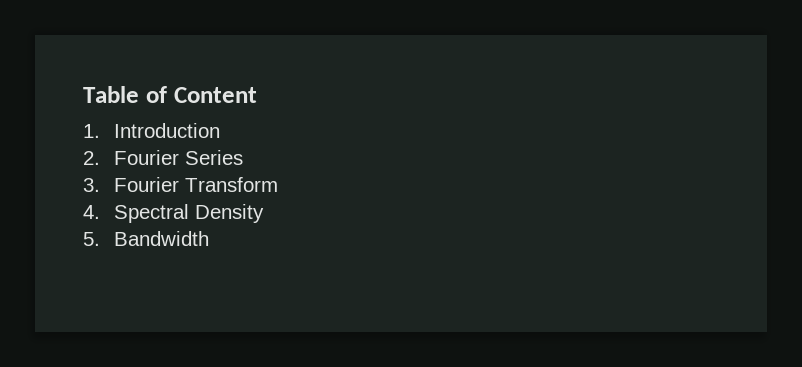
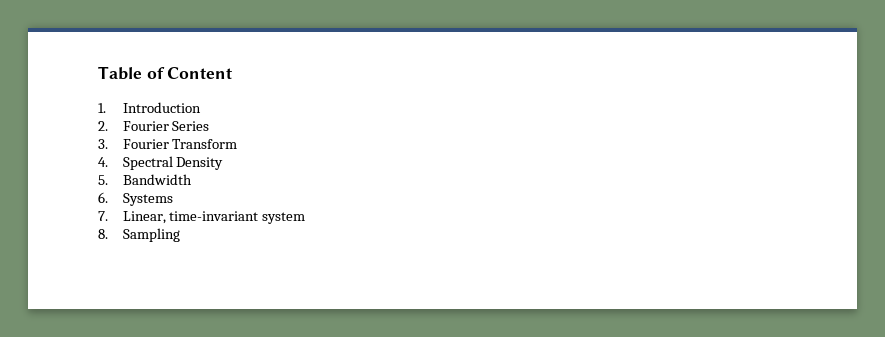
(210, 238) none -> [98,192,173,206] [98,211,306,224] [98,228,180,242] // 6. Systems // 7. Linear, time-invariant system // 8. Sampling

